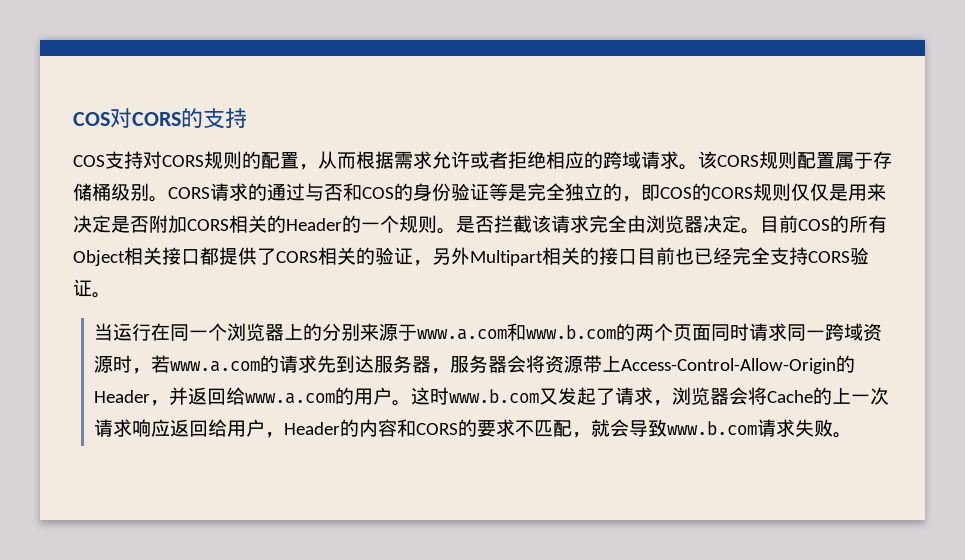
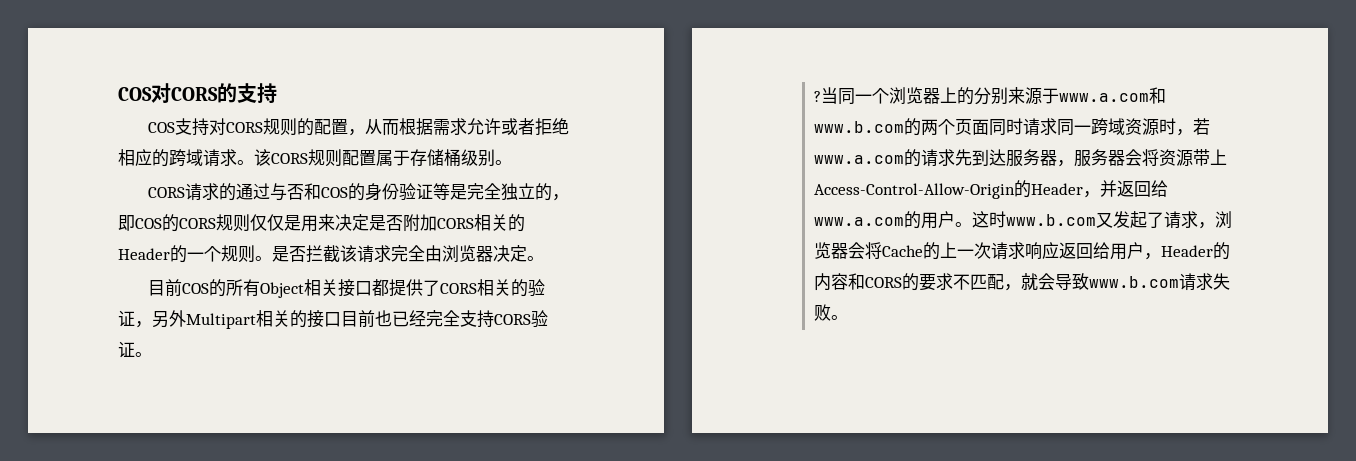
(168, 199) none -> (512, 162) //
(760, 231) none -> (544, 258) //
[93,323,170,341] 当运行在 -> [814,87,839,104] ?当

